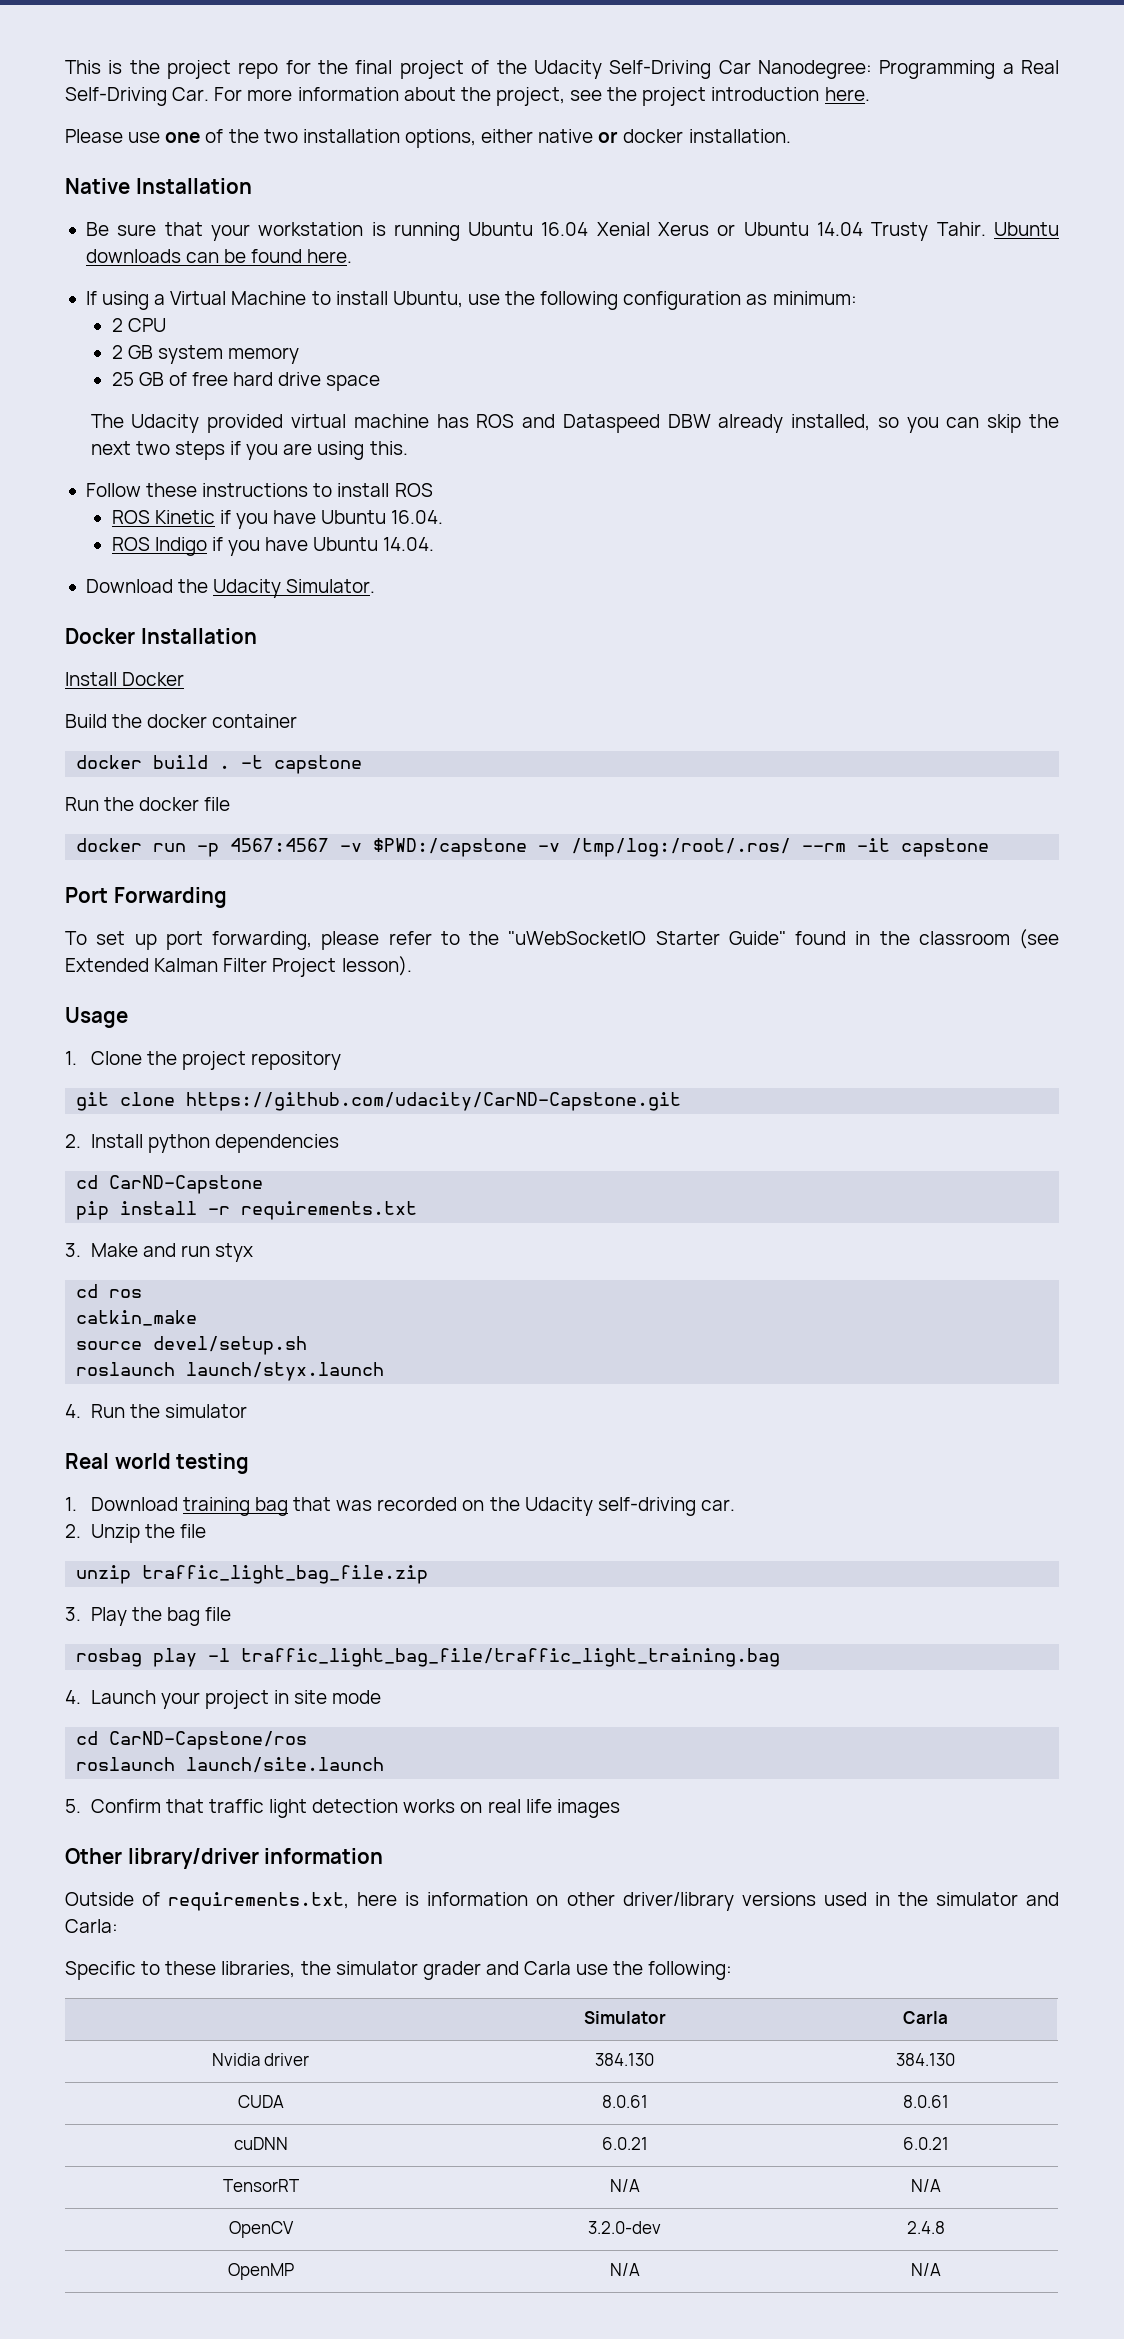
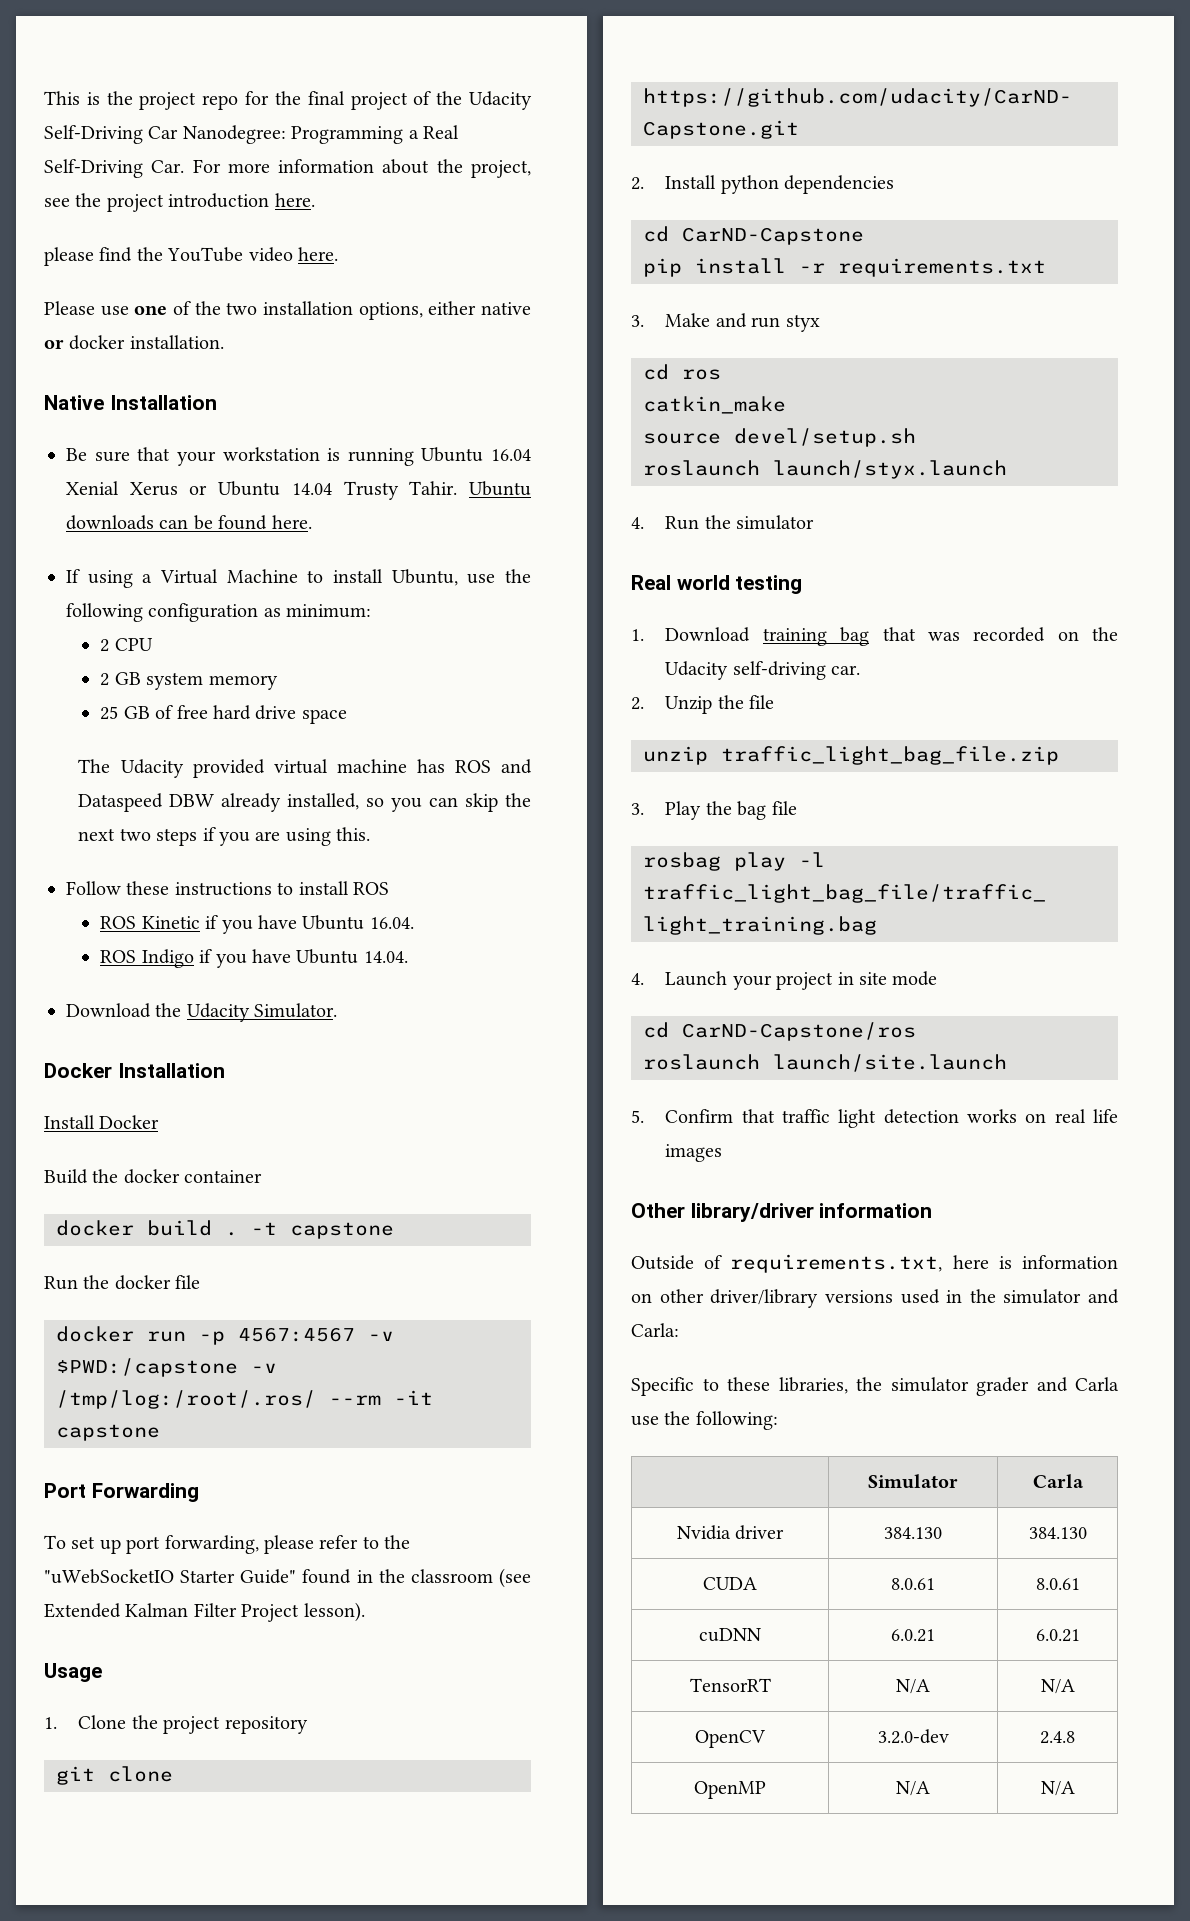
(870, 94) none -> [44,247,338,266] // please find the YouTube video here.

